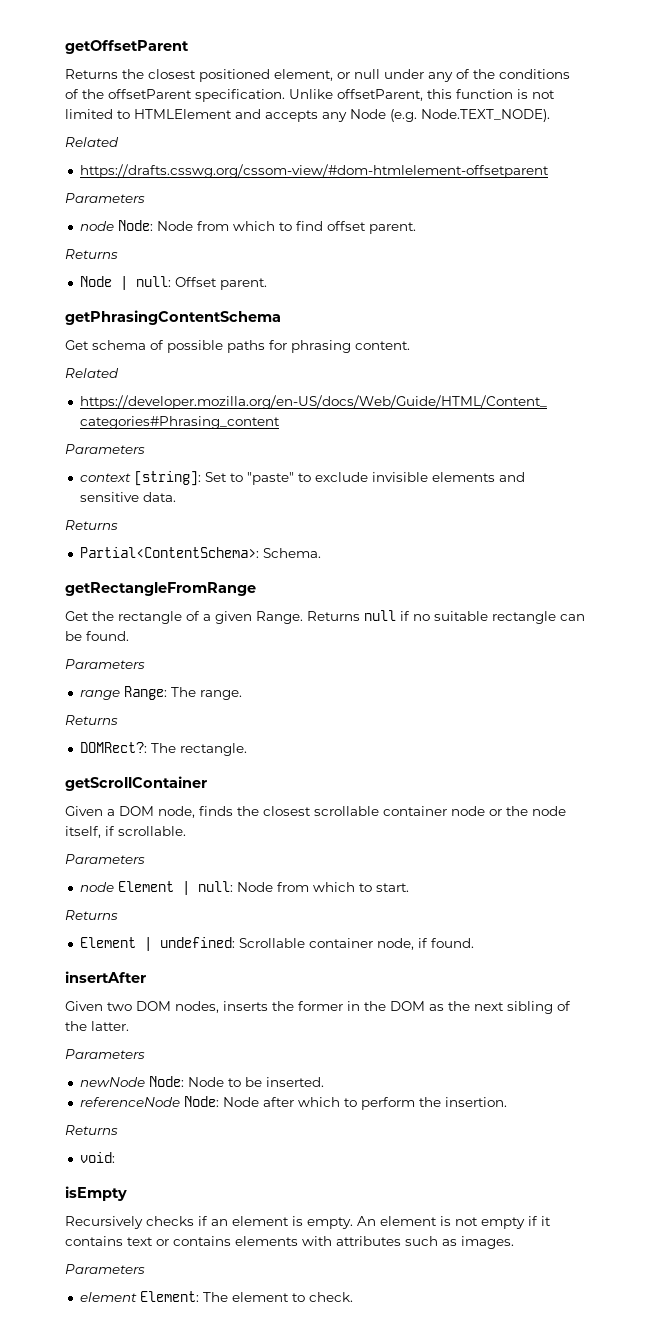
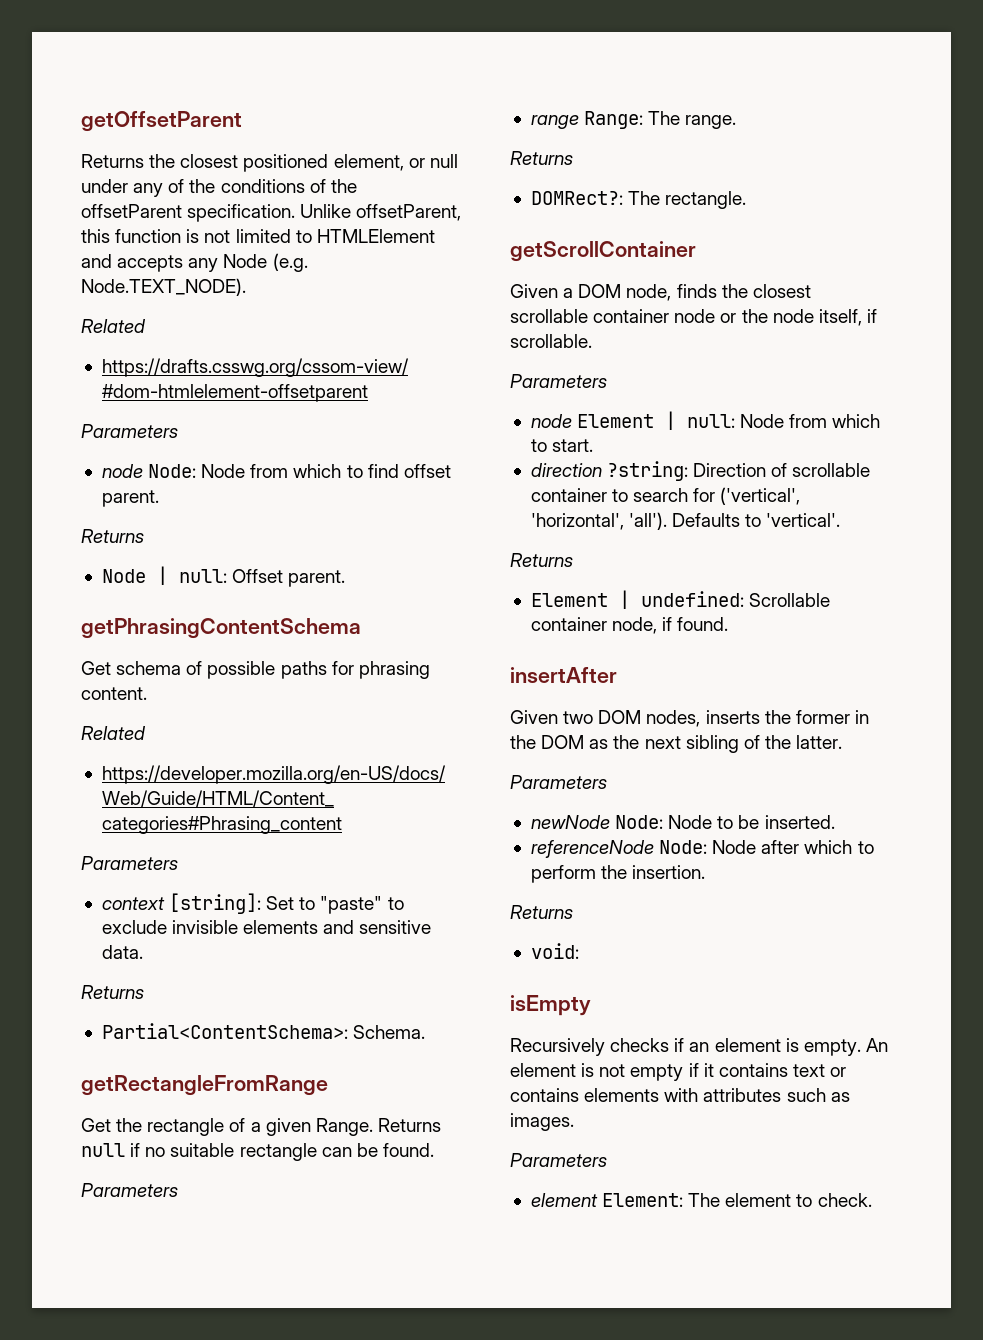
(409, 887) none -> [530,461,871,481] [530,487,801,505] [530,512,841,530] // direction ?string: Direction of scrollable container to search for ('vertical', 'horizontal', 'all'). Defaults to 'vertical'.

